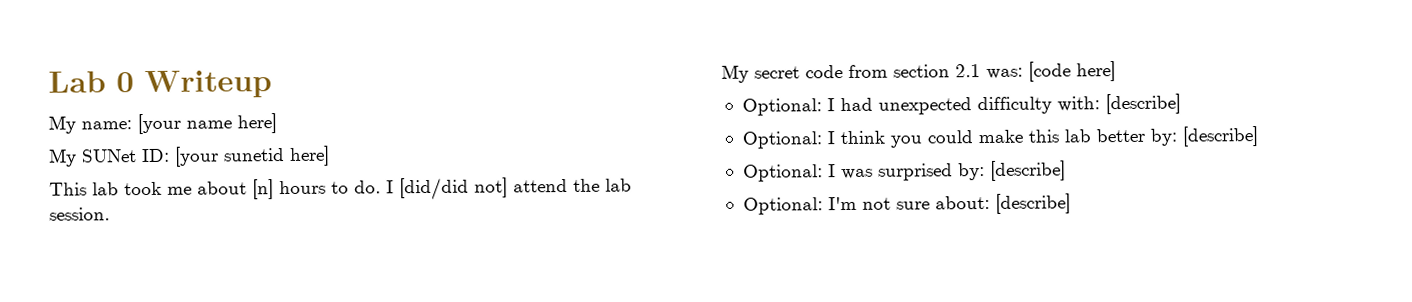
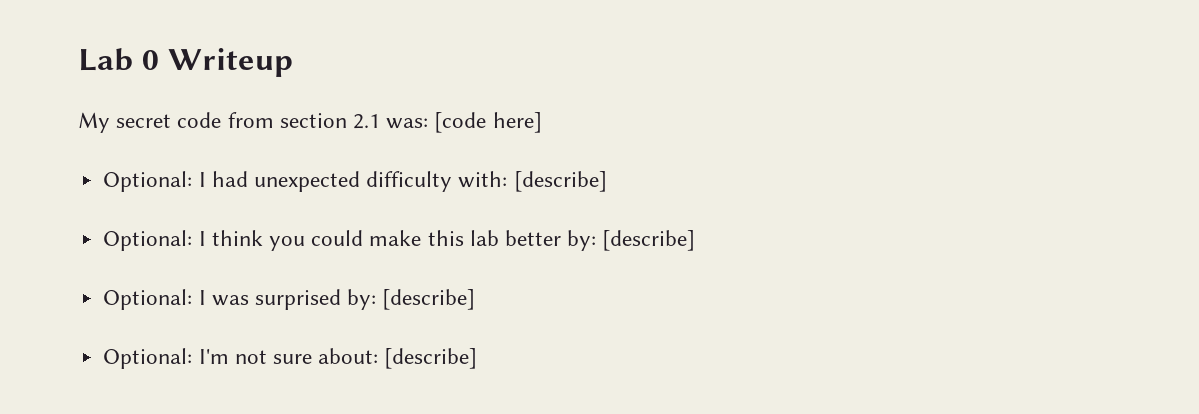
[48,113,277,135] [48,145,330,167] [49,177,632,201] [49,207,110,221] // My name: [your name here] // My SUNet ID: [your sunetid here] // This lab took me about [n] hours to do. I [did/did not] attend the lab session. -> (293, 62) none

